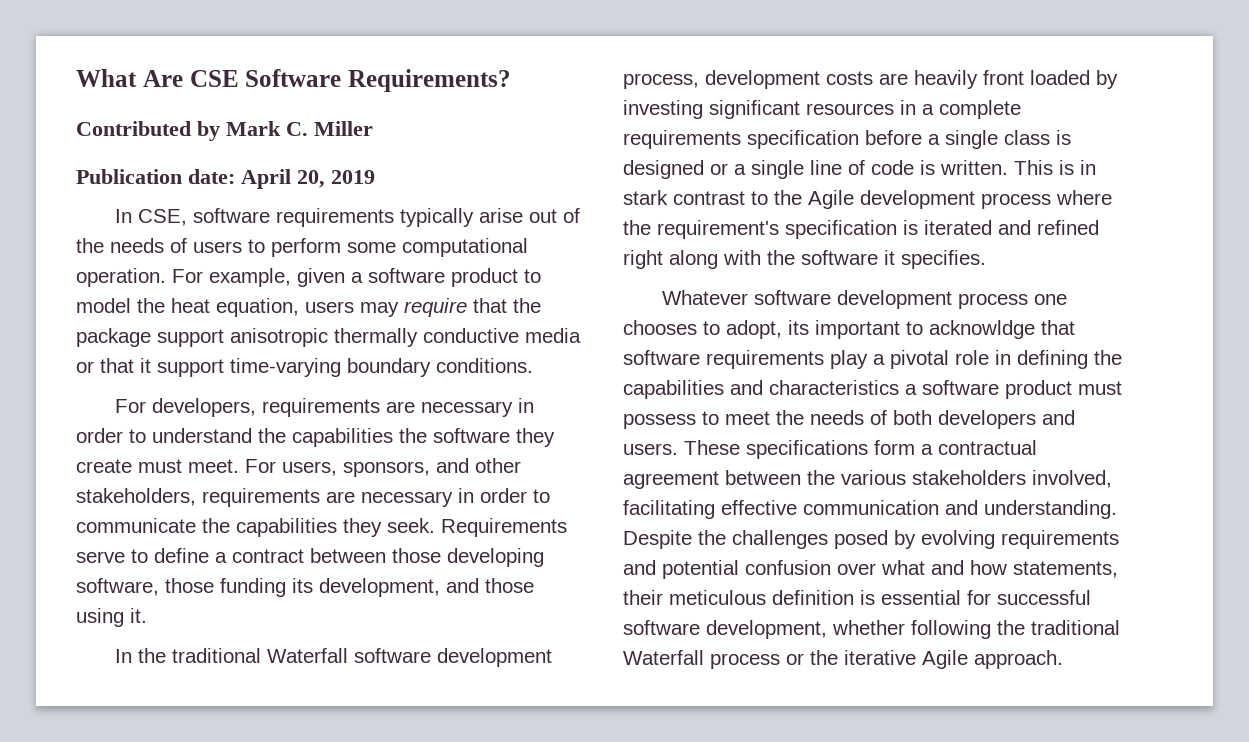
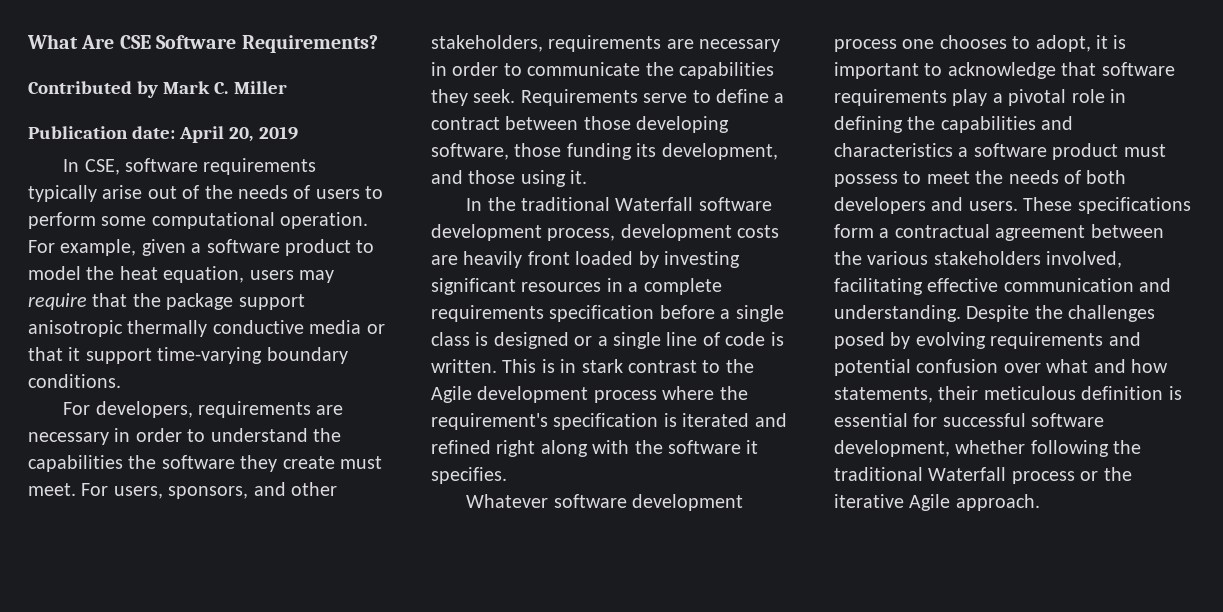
[788,320,809,335] its -> [1096,35,1127,49] it is
[929,320,1035,339] acknowldge -> [947,62,1056,79] acknowledge

